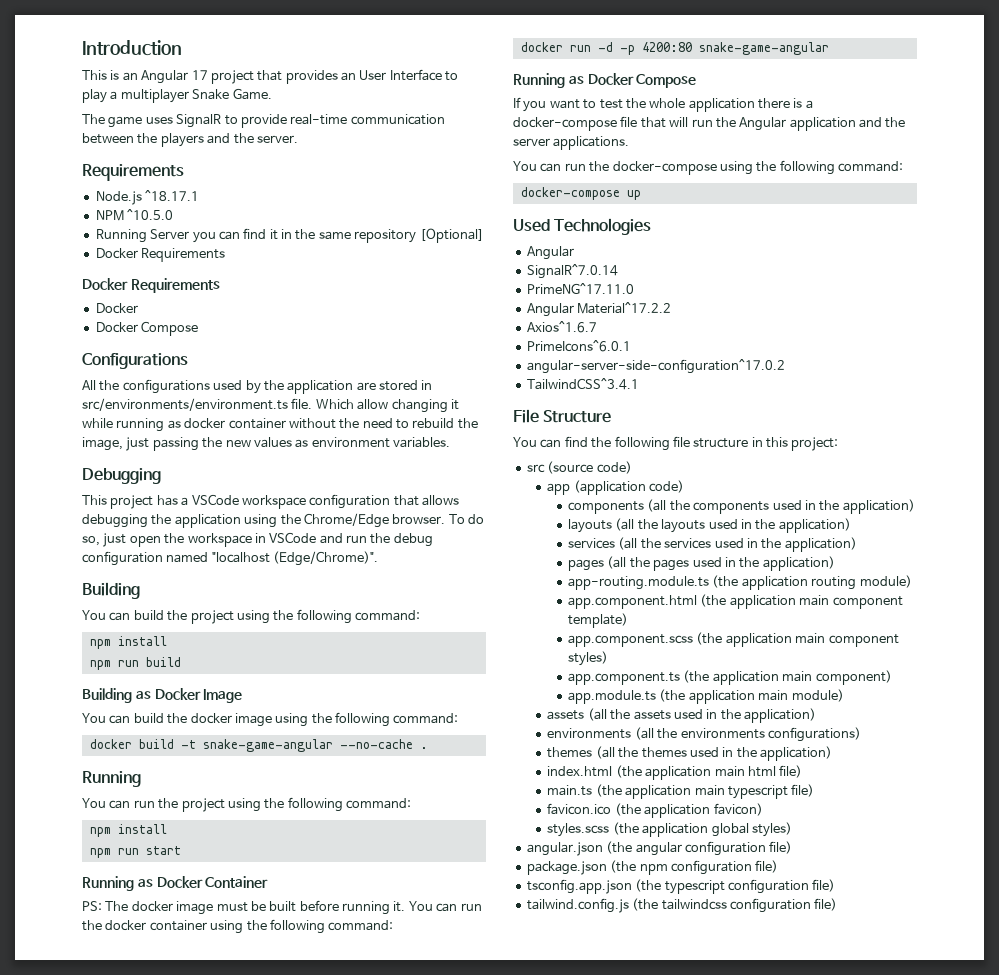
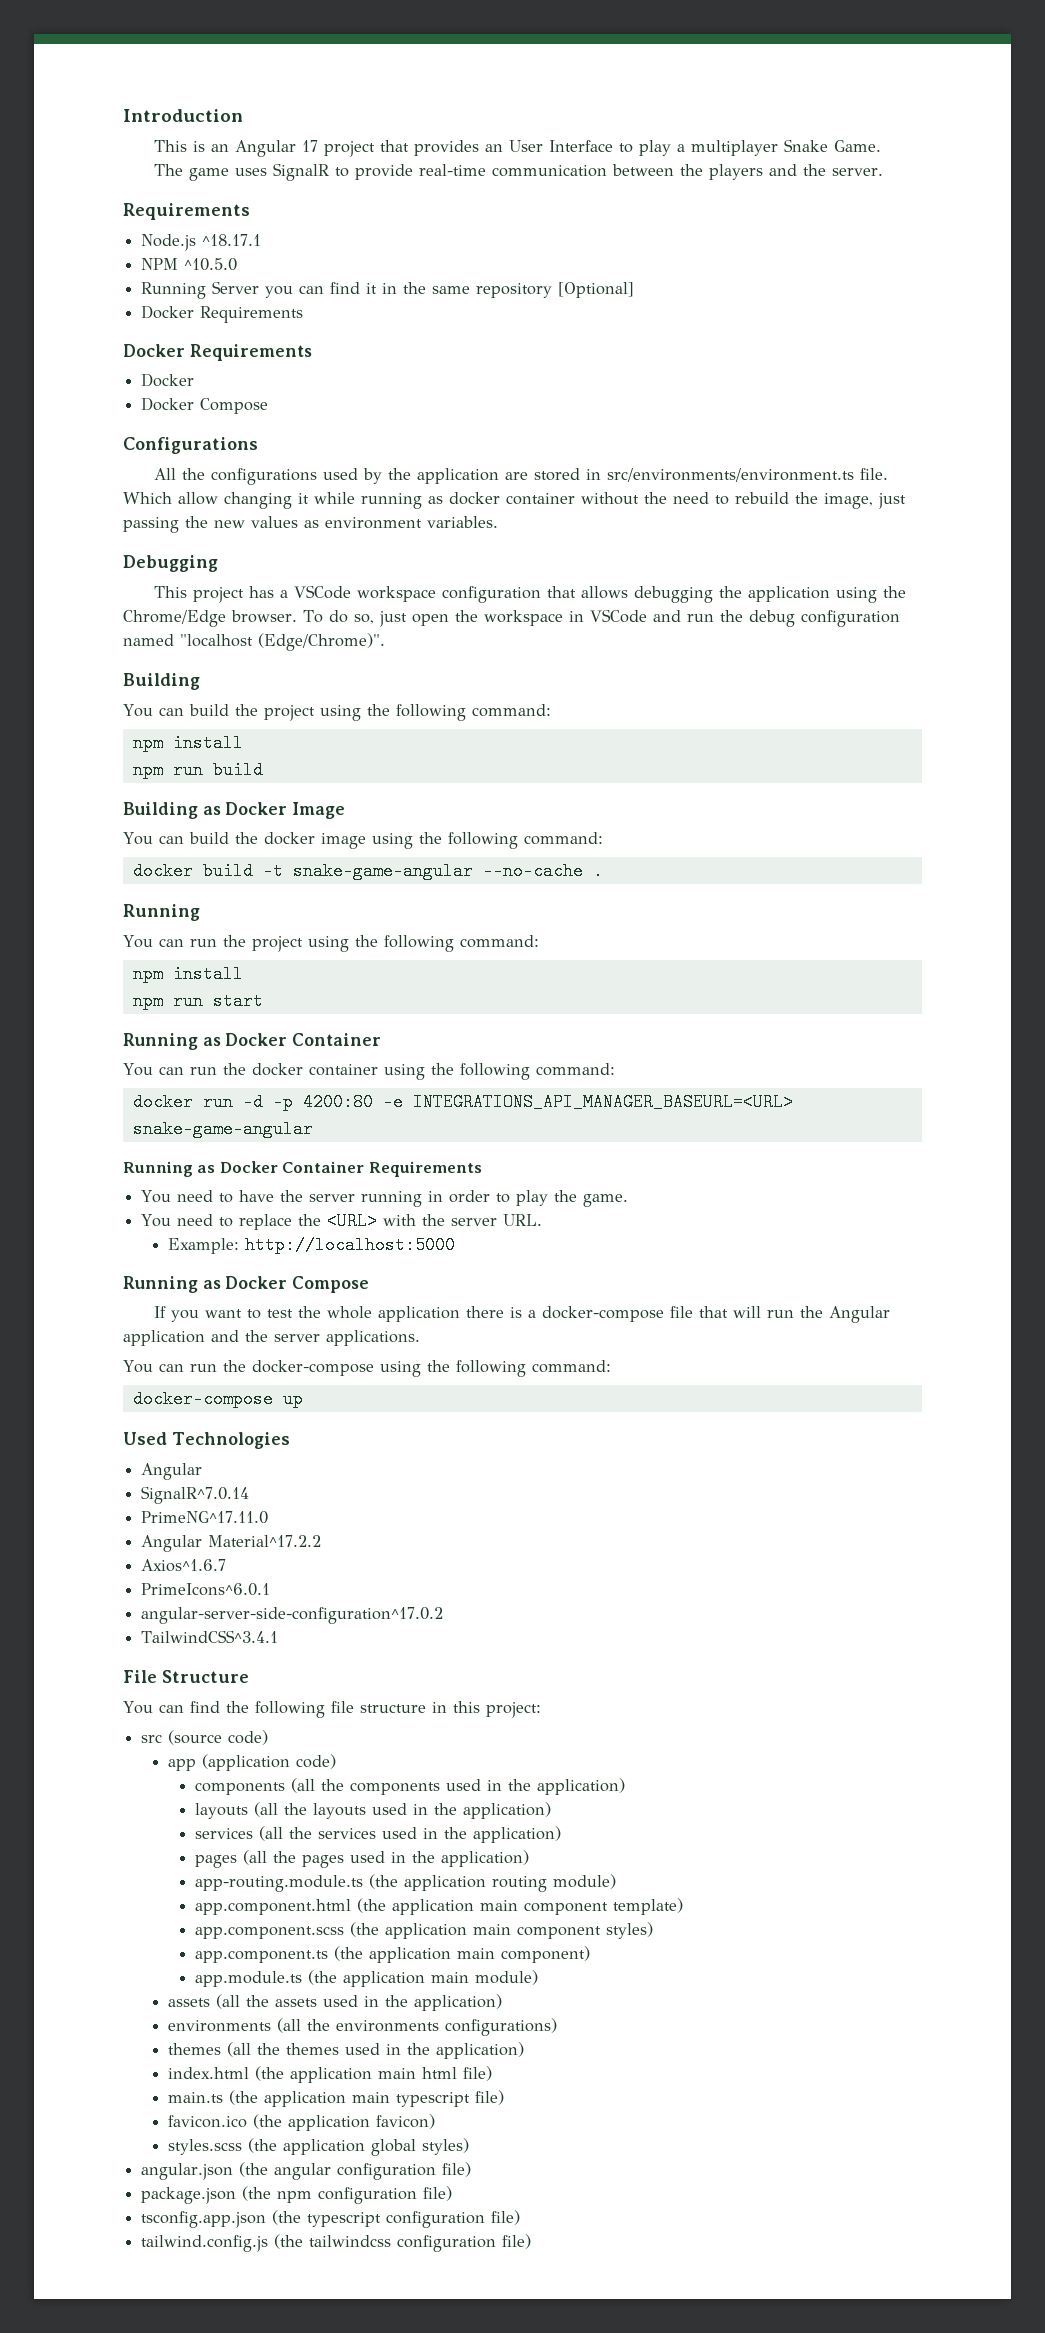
[82,900,406,915] PS: The docker image must be built before running it. -> (382, 1039) none
[698,42,829,55] snake-game-angular -> [382,1093,793,1111] [132,1120,313,1138] [123,1161,482,1177] [141,1190,629,1207] [141,1212,543,1230] [167,1236,455,1254] -e INTEGRATIONS_API_MANAGER_BASEURL=<URL> snake-game-angular // Running as Docker Container Requirements // You need to have the server running in order to play the game. // You need to replace the <URL> with the server URL. // Example: http://localhost:5000

